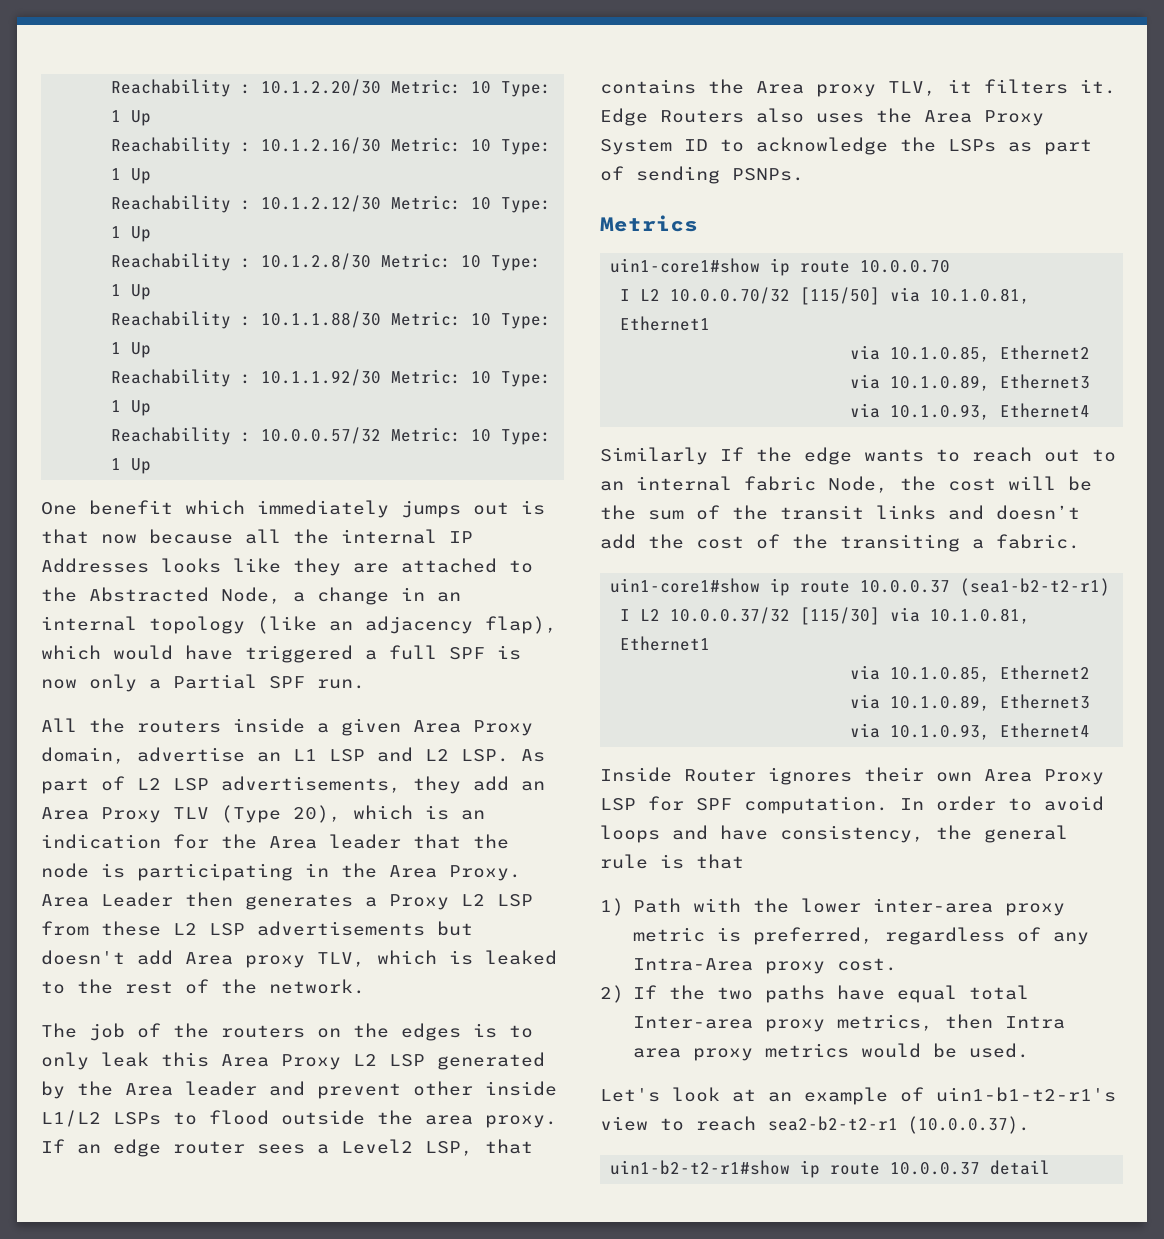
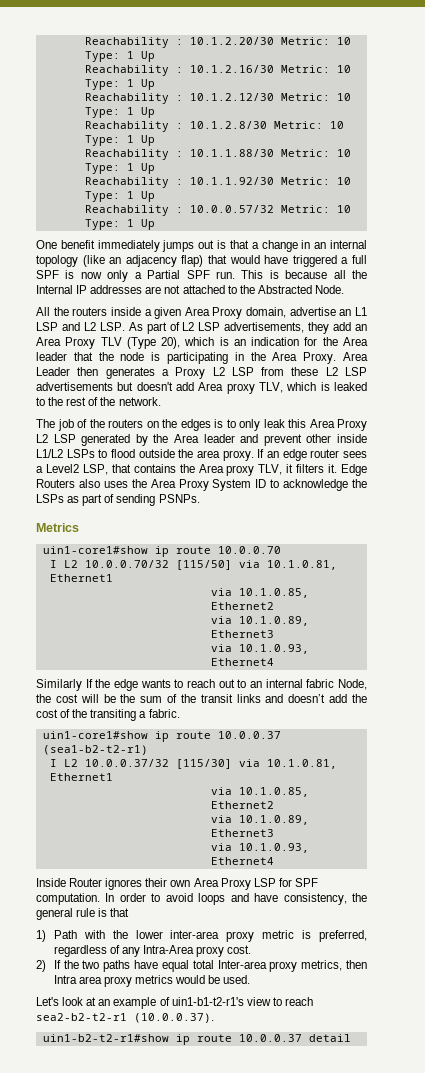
[185,500,245,515] which -> (95, 244) none
[101,529,473,544] [41,558,533,576] [41,587,281,604] now because all the internal IP Addresses looks like they are attached to the Abstracted Node, -> (249, 244) none
[485,616,557,634] [41,645,101,660] flap), which -> [181,255,227,267] flap) that
(365, 684) none -> [241,270,367,279] [36,285,344,294] This is because all the Internal IP addresses are not attached to the Abstracted Node.

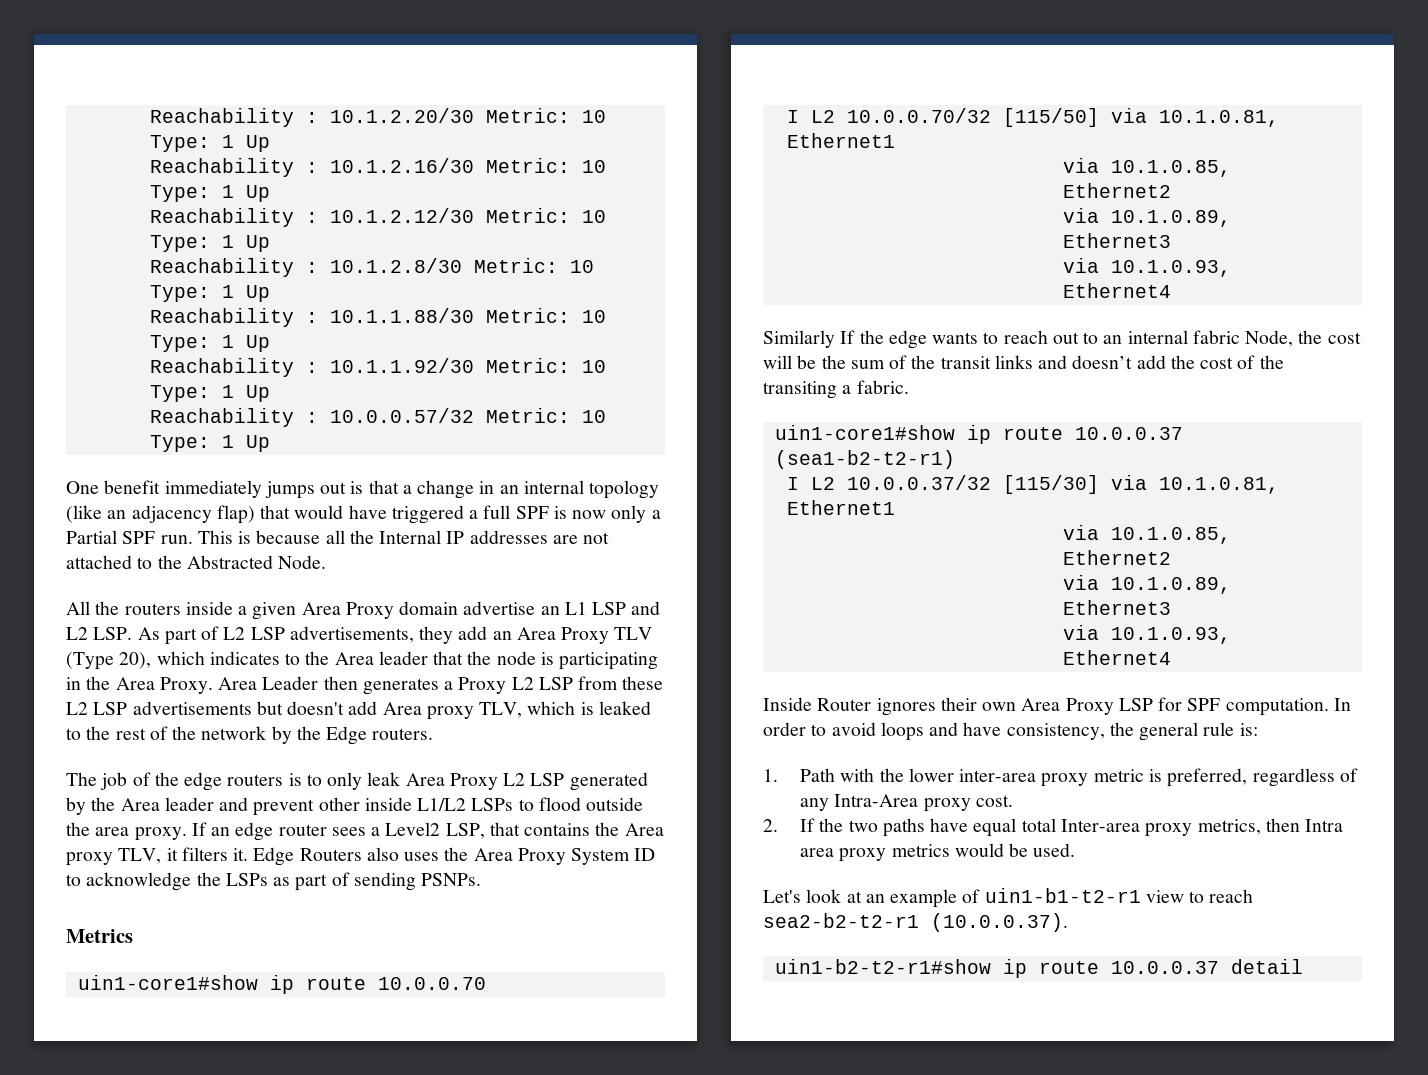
[246,307,287,318] domain, -> [399,601,459,615] domain
[219,337,318,346] is an indication for -> [209,651,301,665] indicates to
[118,397,161,406] network. -> [201,726,434,745] network by the Edge routers.
[108,419,211,431] routers on the edges -> [184,772,284,791] edge routers
[288,419,306,428] this -> (401, 779) none
[98,908,130,917] [36,930,46,942] is that // 1) -> [1239,723,1258,736] [763,769,778,782] is: // 1.
[36,960,46,972] 2) -> [763,819,778,832] 2.
[171,997,244,1006] uin1-b1-t2-r1's -> [984,888,1141,903] uin1-b1-t2-r1

